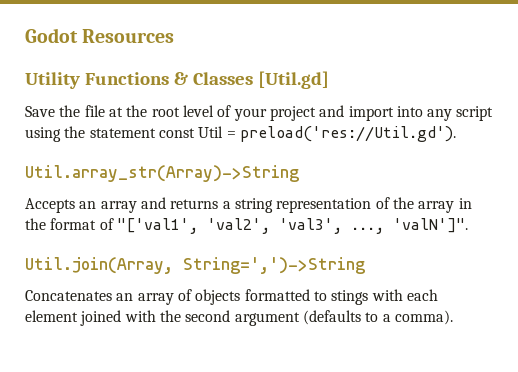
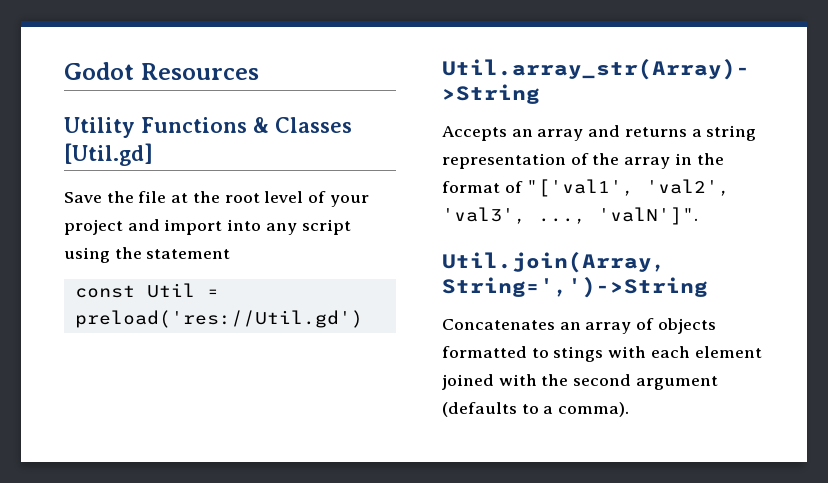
(156, 133) none -> (231, 254) //
[239,126,456,142] preload('res://Util.gd'). -> [74,310,363,328] preload('res://Util.gd')

